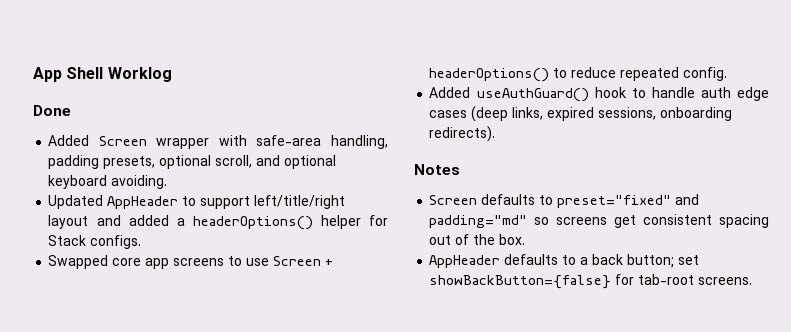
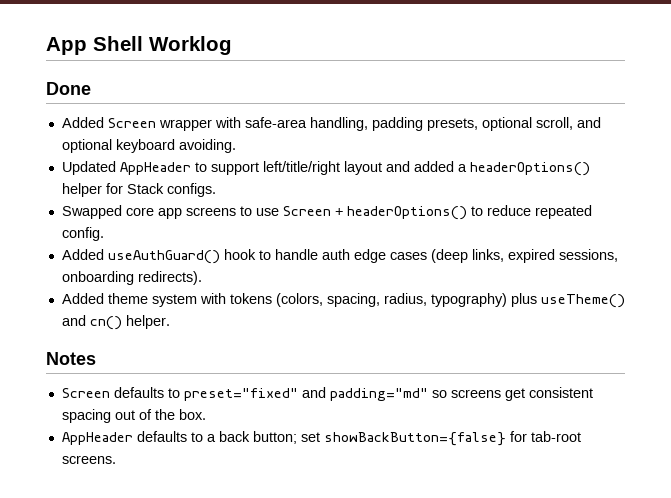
(496, 134) none -> [61,293,625,308] [61,315,170,330] // Added theme system with tokens (colors, spacing, radius, typography) plus useTheme() and cn() helper.

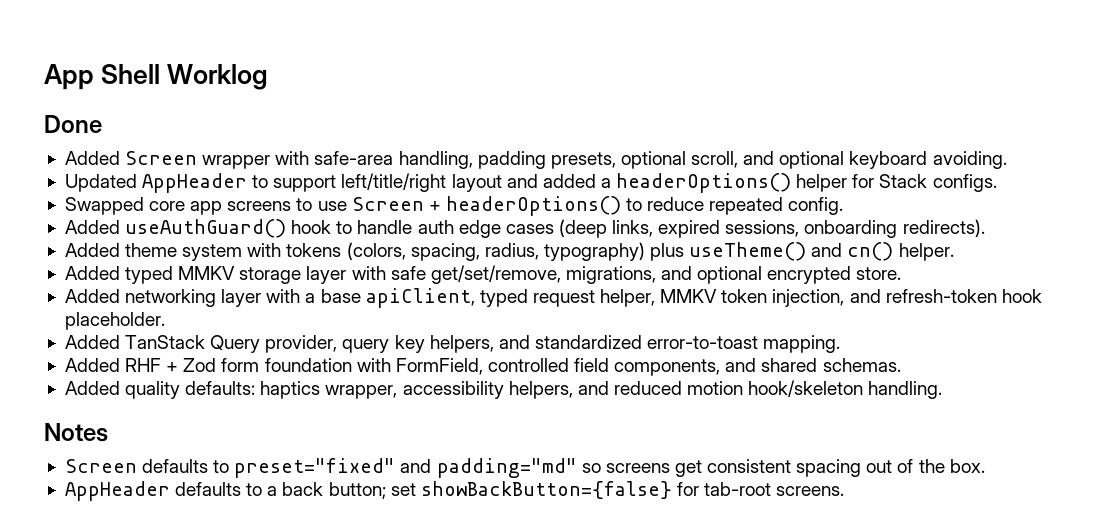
(170, 322) none -> [64,265,902,284] [64,288,1042,308] [64,312,165,330] [64,335,841,353] [64,358,901,376] [64,380,943,399] // Added typed MMKV storage layer with safe get/set/remove, migrations, and optional encrypted store. // Added networking layer with a base apiClient, typed request helper, MMKV token injection, and refresh-token hook placeholder. // Added TanStack Query provider, query key helpers, and standardized error-to-toast mapping. // Added RHF + Zod form foundation with FormField, controlled field components, and shared schemas. // Added quality defaults: haptics wrapper, accessibility helpers, and reduced motion hook/skeleton handling.

